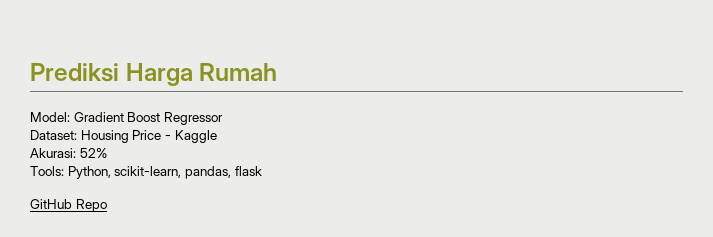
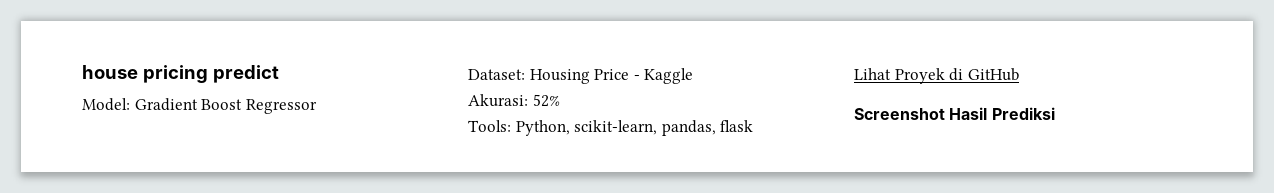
[30,63,278,86] Prediksi Harga Rumah -> [82,65,279,83] house pricing predict
[30,199,107,212] GitHub Repo -> [854,68,1019,84] [854,107,1055,120] Lihat Proyek di GitHub // Screenshot Hasil Prediksi

